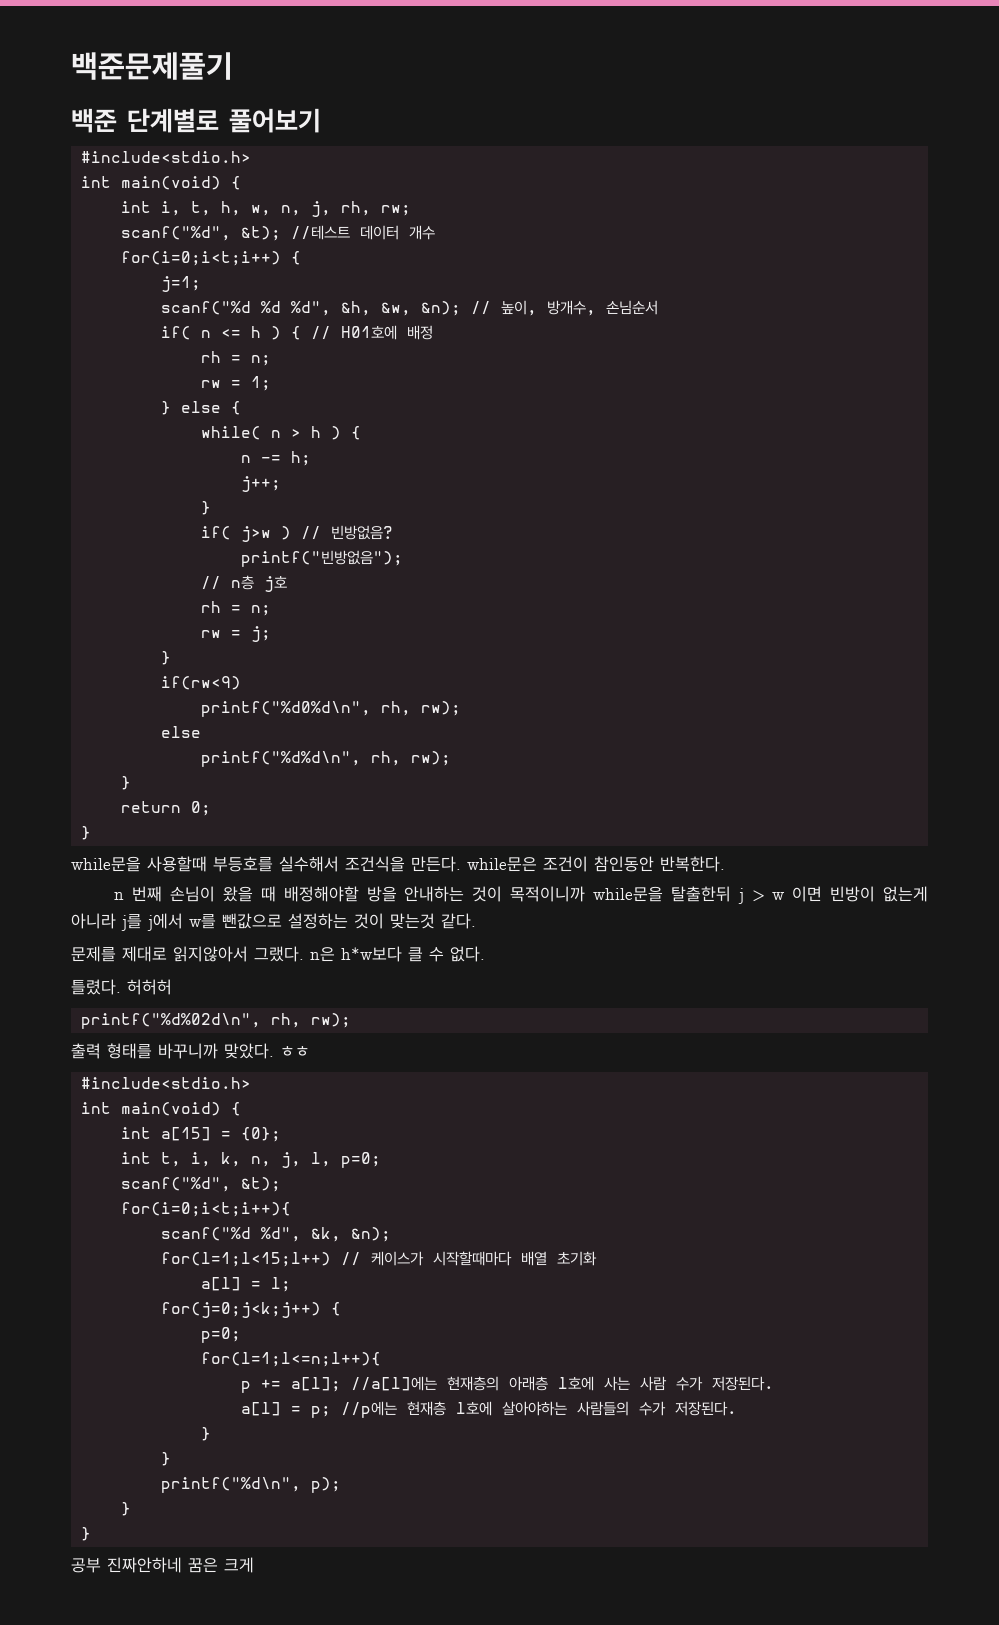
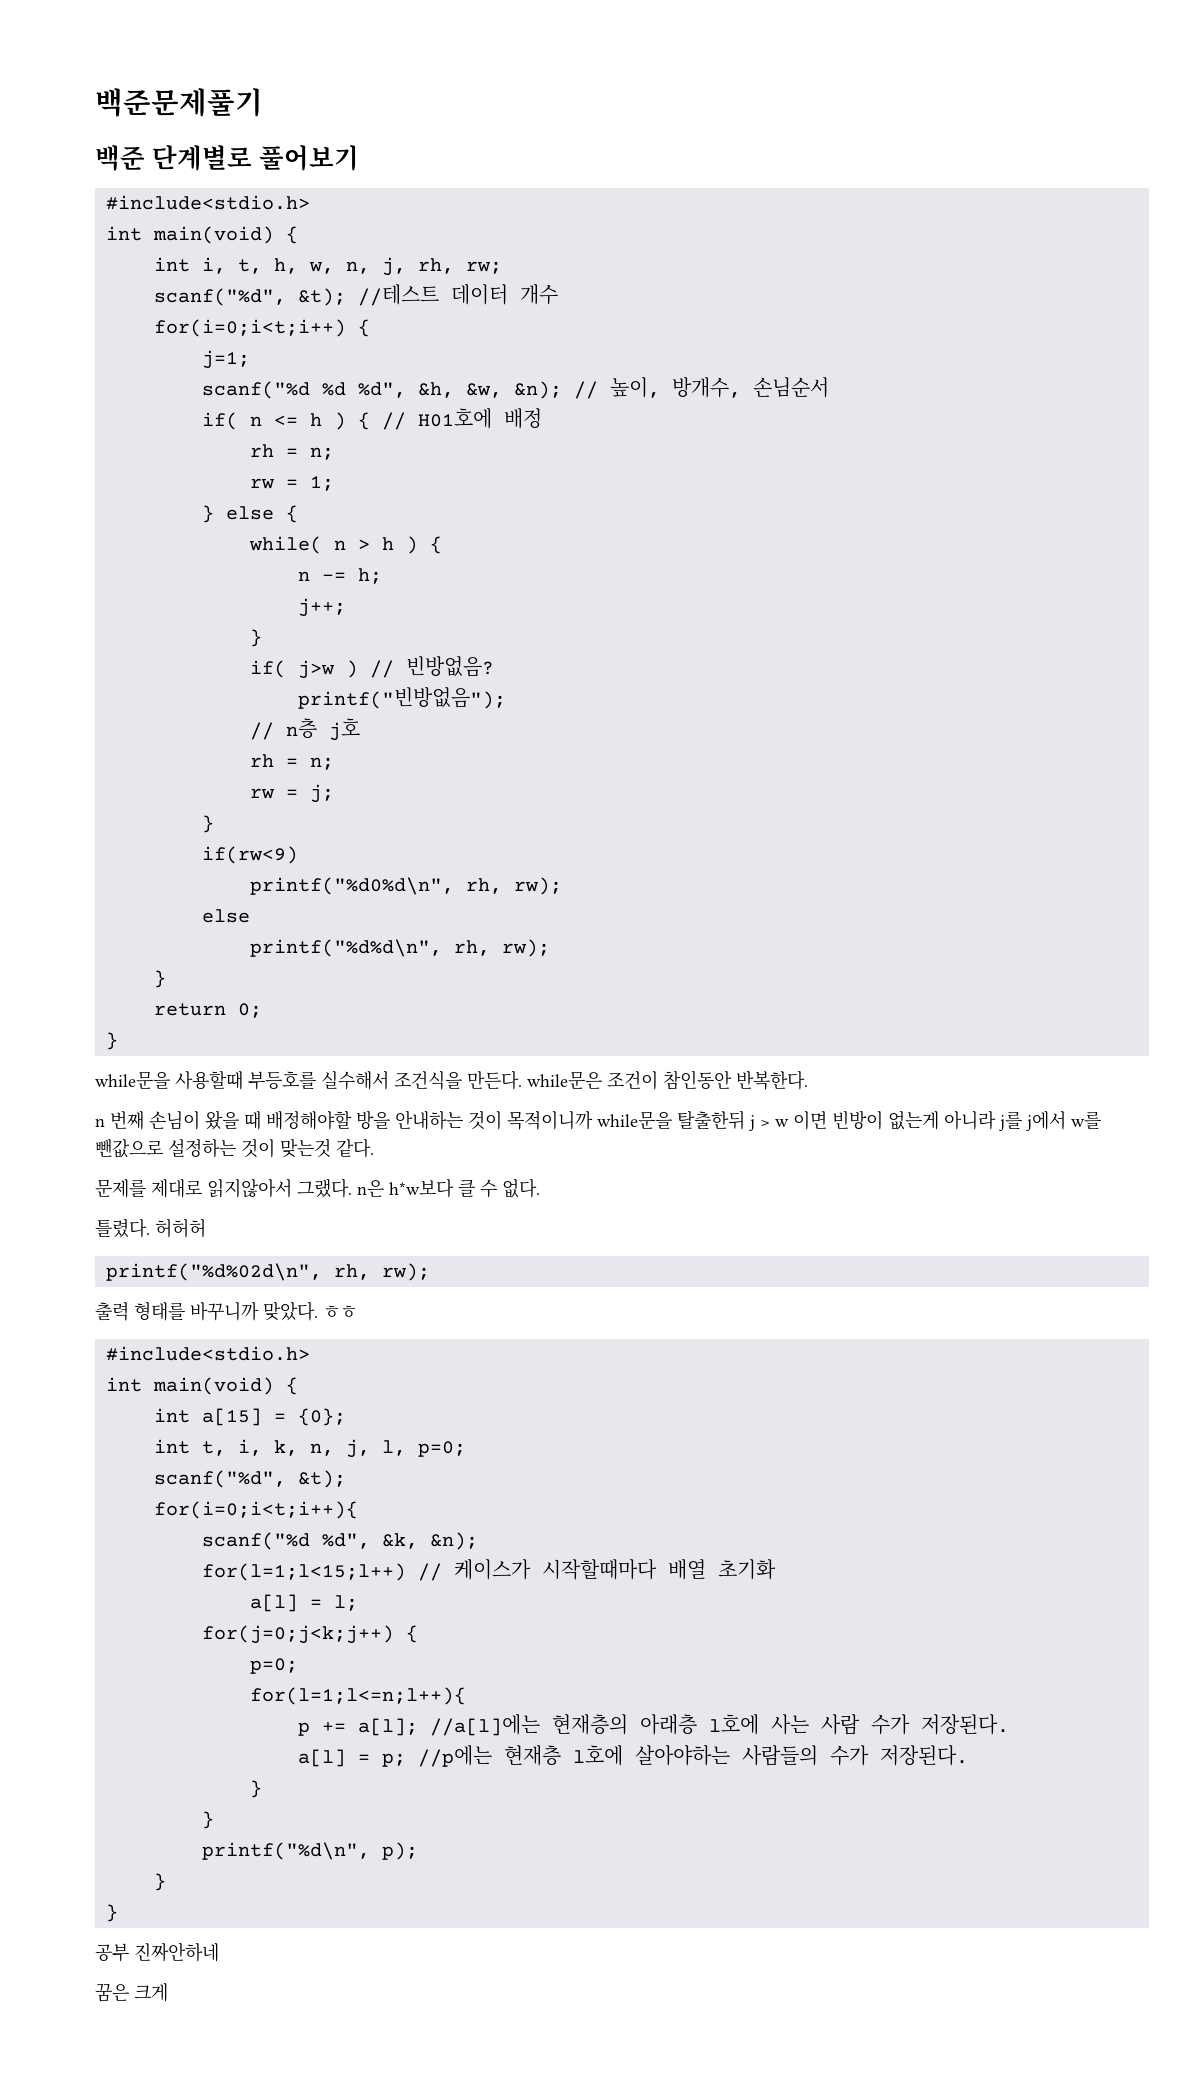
(182, 1565) none -> (219, 1952) //

